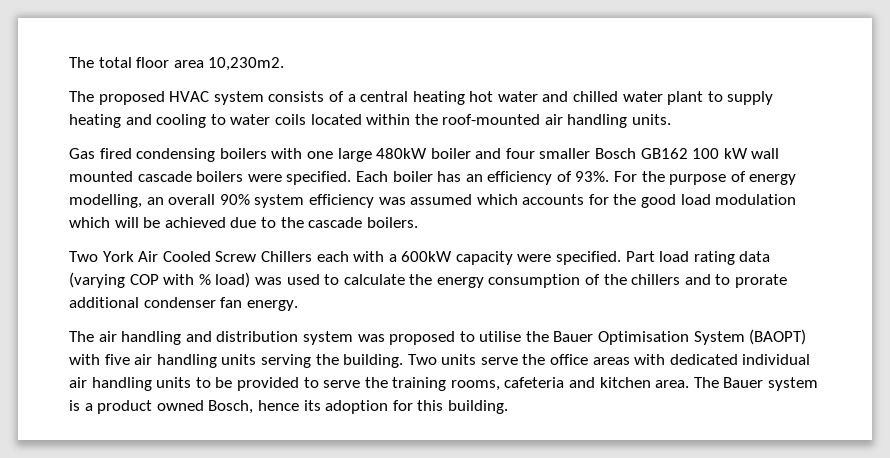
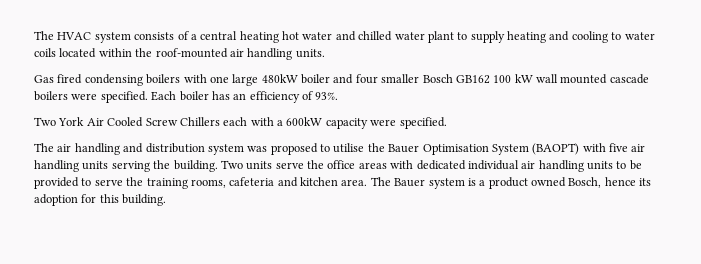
[69,57,285,71] [69,91,165,105] The total floor area 10,230m2. // The proposed -> [34,31,54,40] The
[614,171,797,185] [69,194,797,208] [69,217,418,228] For the purpose of energy modelling, an overall 90% system efficiency was assumed which accounts for the good load modulation which will be achieved due to the cascade boilers. -> (339, 96) none
[625,251,771,265] [69,272,788,288] [69,297,298,311] Part load rating data (varying COP with % load) was used to calculate the energy consumption of the chillers and to prorate additional condenser fan energy. -> (447, 123) none

